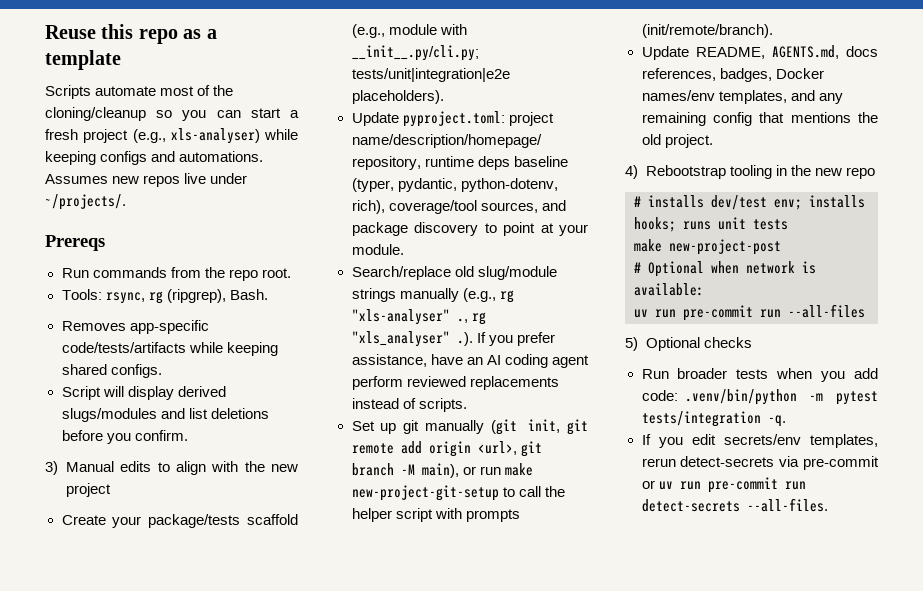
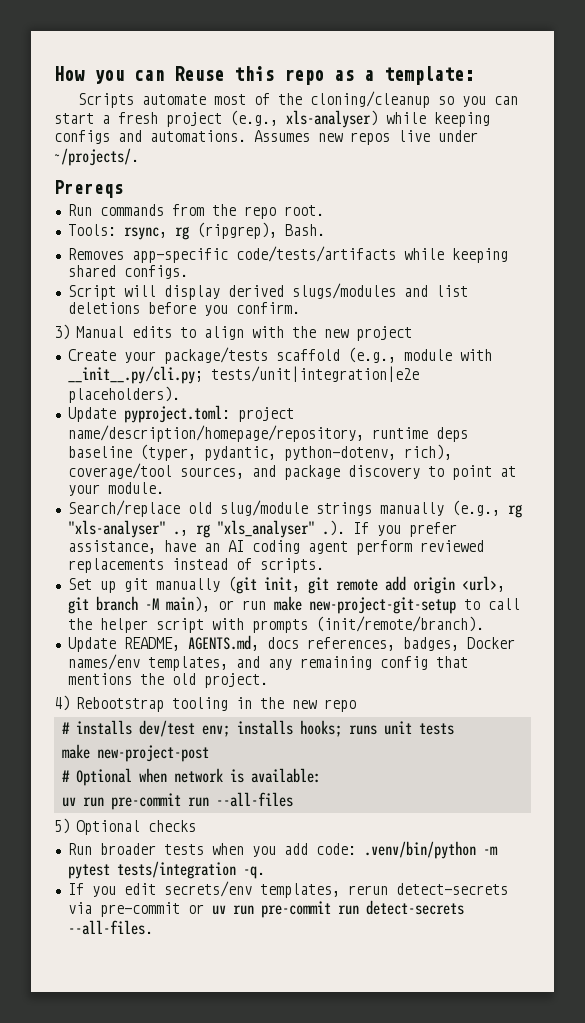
(45, 32) none -> [54,66,164,84] How you can
[45,50,121,70] template -> [384,66,474,85] template:

